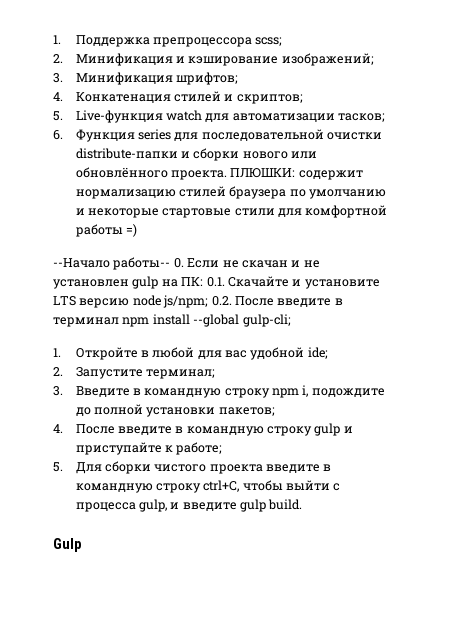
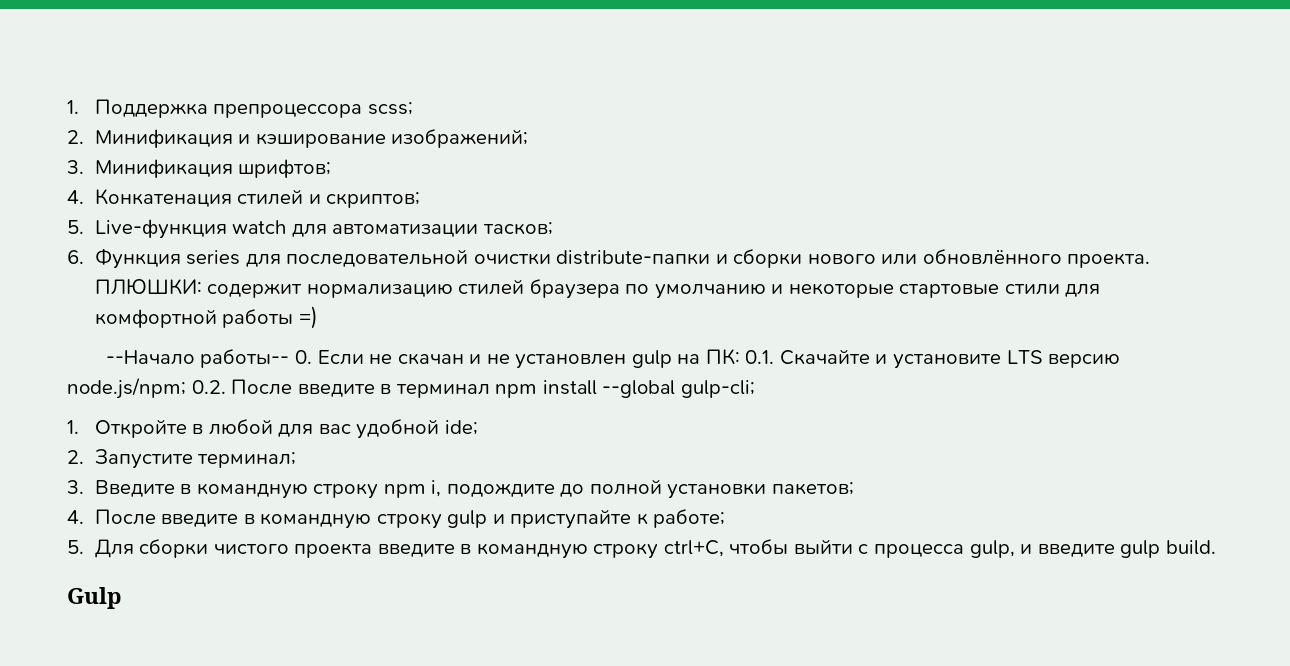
[132,295,209,308] node js/npm; -> [67,378,186,399] node.js/npm;

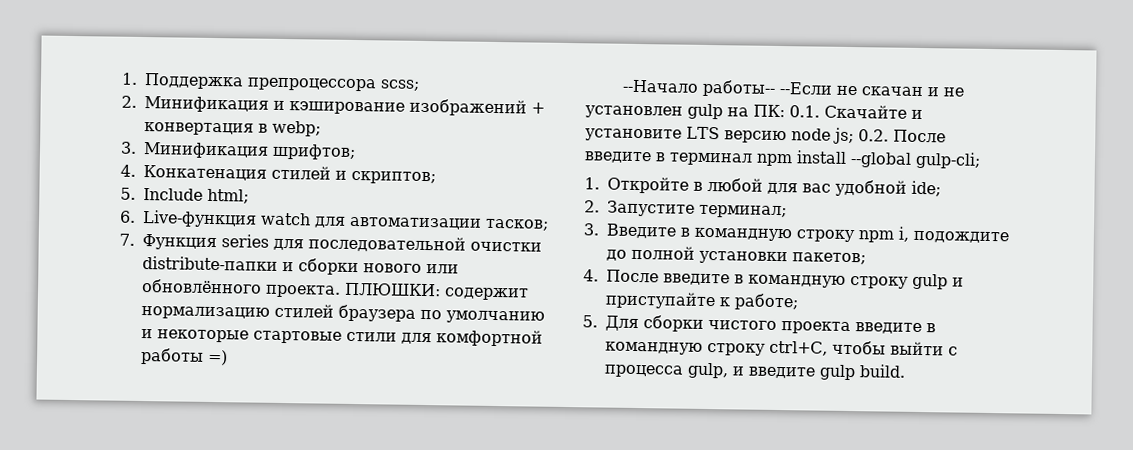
[391,129,529,148] изображений; -> [409,98,545,117] [144,120,321,137] изображений + конвертация в webp;
(84, 227) none -> [143,188,249,204] [119,210,136,223] Include html; // 6.
[67,250,84,264] 6. -> [119,233,135,246] 7.
[295,350,364,365] 0. Если -> [778,81,833,95] --Если
[67,378,186,399] node.js/npm; -> [790,127,854,145] node js;
[67,587,122,609] // Gulp -> (906, 371) none

